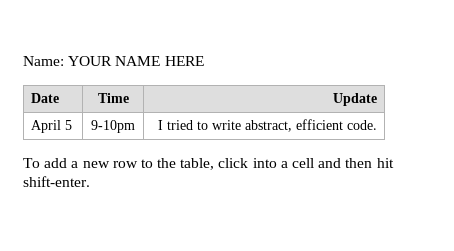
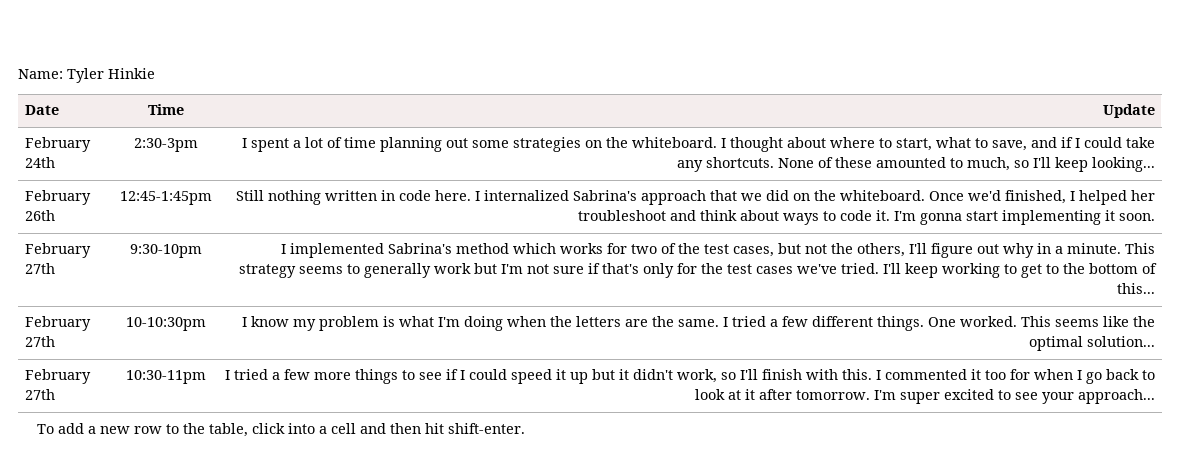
[68,56,204,66] YOUR NAME HERE -> [67,68,155,83] Tyler Hinkie
[31,120,73,133] [91,120,135,133] [157,119,377,132] April 5 | 9-10pm | I tried to write abstract, efficient code. -> [24,137,91,152] [24,157,55,168] [133,138,198,152] [242,137,1156,152] [677,157,1156,172] [24,190,91,205] [24,210,55,221] [119,191,212,205] [236,190,1156,205] [578,210,1156,225] [24,243,91,258] [24,263,55,274] [129,244,202,258] [281,243,1156,258] [239,263,1158,278] [1117,283,1156,294] [24,316,91,331] [24,336,55,347] [125,317,206,331] [242,316,1156,331] [1029,336,1156,351] [24,369,91,384] [24,389,55,400] [125,370,206,384] [225,369,1156,384] [695,389,1156,404] February 24th | 2:30-3pm | I spent a lot of time planning out some strategies on the whiteboard. I thought about where to start, what to save, and if I could take any shortcuts. None of these amounted to much, so I'll keep looking... // February 26th | 12:45-1:45pm | Still nothing written in code here. I internalized Sabrina's approach that we did on the whiteboard. Once we'd finished, I helped her troubleshoot and think about ways to code it. I'm gonna start implementing it soon. // February 27th | 9:30-10pm | I implemented Sabrina's method which works for two of the test cases, but not the others, I'll figure out why in a minute. This strategy seems to generally work but I'm not sure if that's only for the test cases we've tried. I'll keep working to get to the bottom of this... // February 27th | 10-10:30pm | I know my problem is what I'm doing when the letters are the same. I tried a few different things. One worked. This seems like the optimal solution... // February 27th | 10:30-11pm | I tried a few more things to see if I could speed it up but it didn't work, so I'll finish with this. I commented it too for when I go back to look at it after tomorrow. I'm super excited to see your approach...

